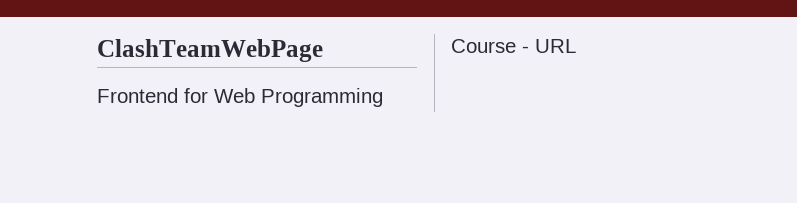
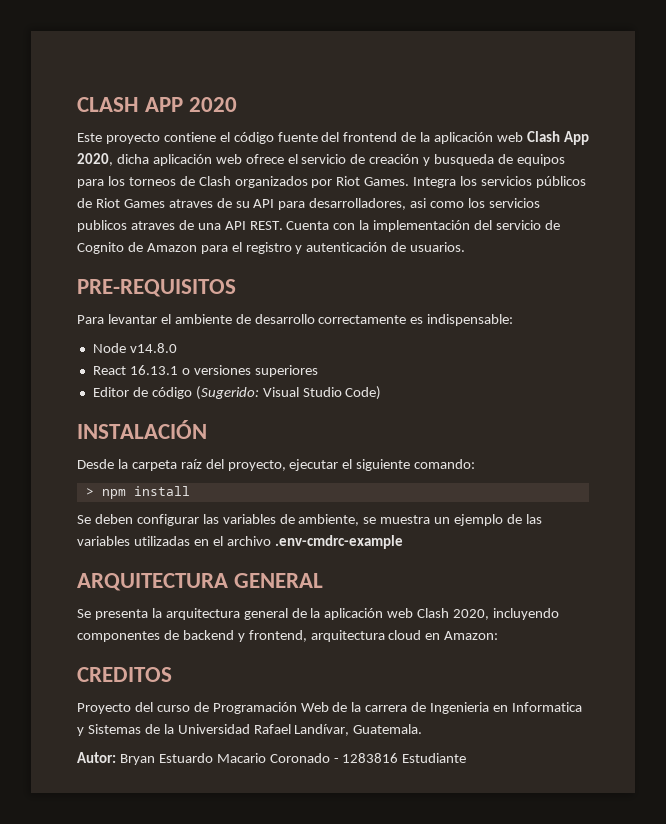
[97,39,323,62] [97,88,383,107] [451,39,576,53] ClashTeamWebPage // Frontend for Web Programming Course - URL -> [77,97,238,112] [77,131,589,145] [77,153,565,166] [77,176,586,188] [77,198,540,210] [77,220,560,232] [77,242,466,254] [77,279,236,297] [77,314,514,326] [92,343,177,353] [92,365,318,377] [92,386,382,400] [77,420,207,439] [77,459,476,471] [85,486,190,499] [77,514,542,526] [77,535,403,549] [77,573,324,591] [77,608,560,620] [77,630,499,642] [77,667,172,682] [77,702,582,714] [77,724,423,736] [77,752,467,765] CLASH APP 2020 // Este proyecto contiene el código fuente del frontend de la aplicación web Clash App 2020, dicha aplicación web ofrece el servicio de creación y busqueda de equipos para los torneos de Clash organizados por Riot Games. Integra los servicios públicos de Riot Games atraves de su API para desarrolladores, asi como los servicios publicos atraves de una API REST. Cuenta con la implementación del servicio de Cognito de Amazon para el registro y autenticación de usuarios. // PRE-REQUISITOS // Para levantar el ambiente de desarrollo correctamente es indispensable: // Node v14.8.0 // React 16.13.1 o versiones superiores // Editor de código (Sugerido: Visual Studio Code) // INSTALACIÓN // Desde la carpeta raíz del proyecto, ejecutar el siguiente comando: // > npm install // Se deben configurar las variables de ambiente, se muestra un ejemplo de las variables utilizadas en el archivo .env-cmdrc-example // ARQUITECTURA GENERAL // Se presenta la arquitectura general de la aplicación web Clash 2020, incluyendo componentes de backend y frontend, arquitectura cloud en Amazon: // CREDITOS // Proyecto del curso de Programación Web de la carrera de Ingenieria en Informatica y Sistemas de la Universidad Rafael Landívar, Guatemala. // Autor: Bryan Estuardo Macario Coronado - 1283816 Estudiante

